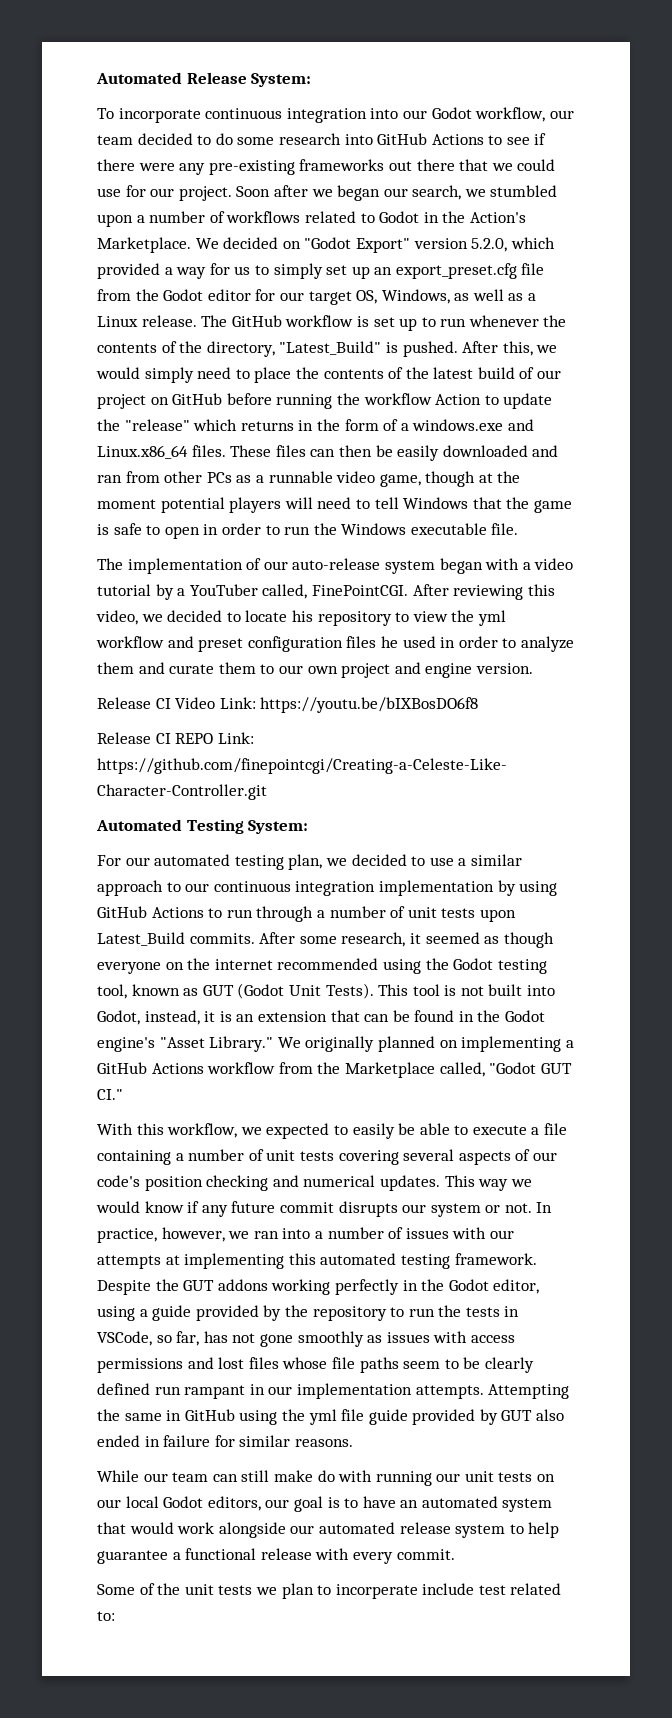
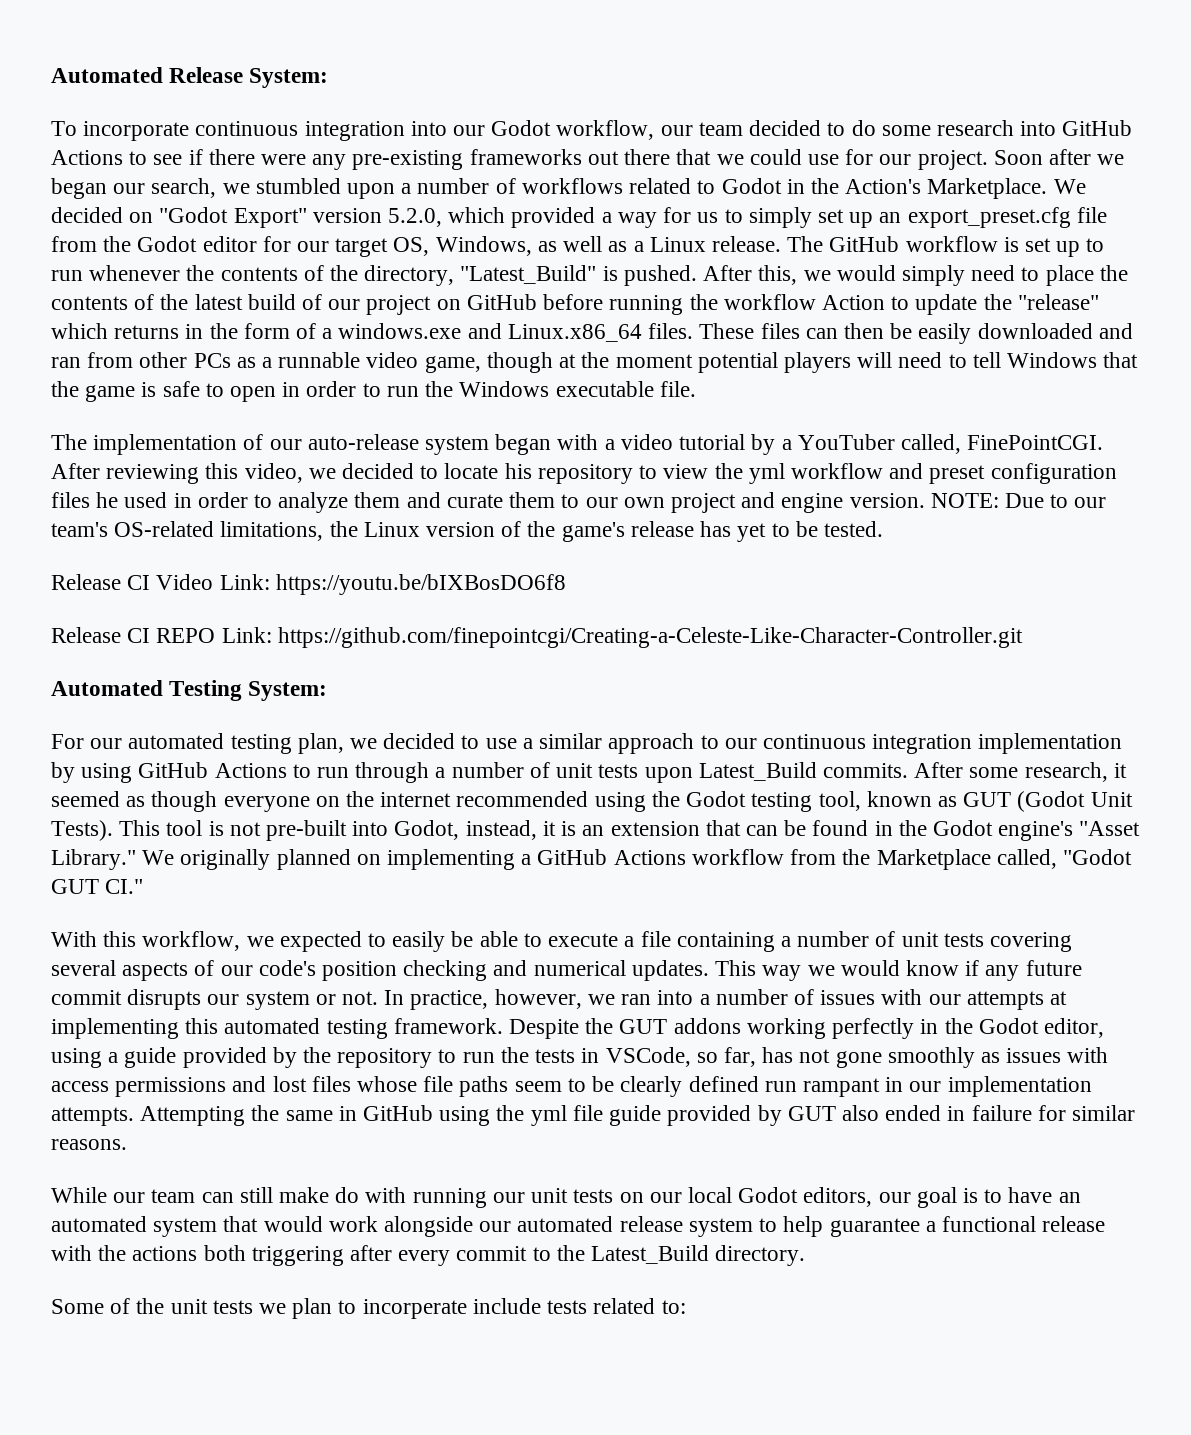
(533, 668) none -> [930,493,1107,508] [51,521,883,542] NOTE: Due to our team's OS-related limitations, the Linux version of the game's release has yet to be tested.
[488,984,523,996] built -> [266,820,348,841] pre-built
[352,1549,455,1564] every commit. -> [98,1245,806,1266] the actions both triggering after every commit to the Latest_Build directory.
[478,1585,506,1595] test -> [547,1300,588,1314] tests

